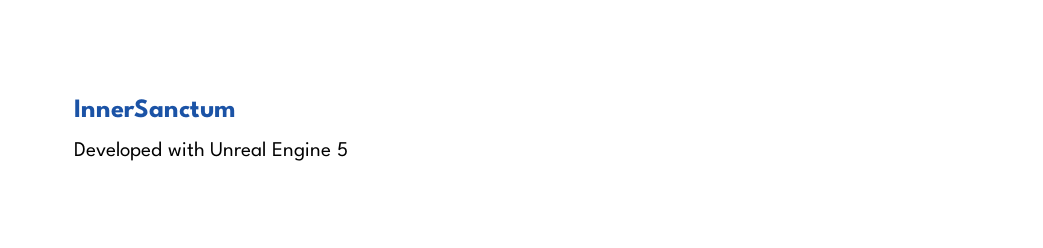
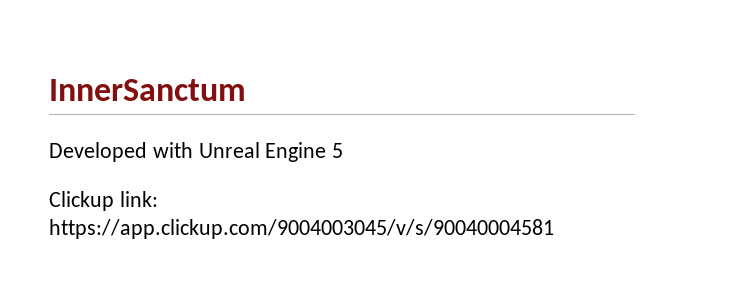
(348, 149) none -> [49,191,158,211] [49,219,554,239] // Clickup link: https://app.clickup.com/9004003045/v/s/90040004581

